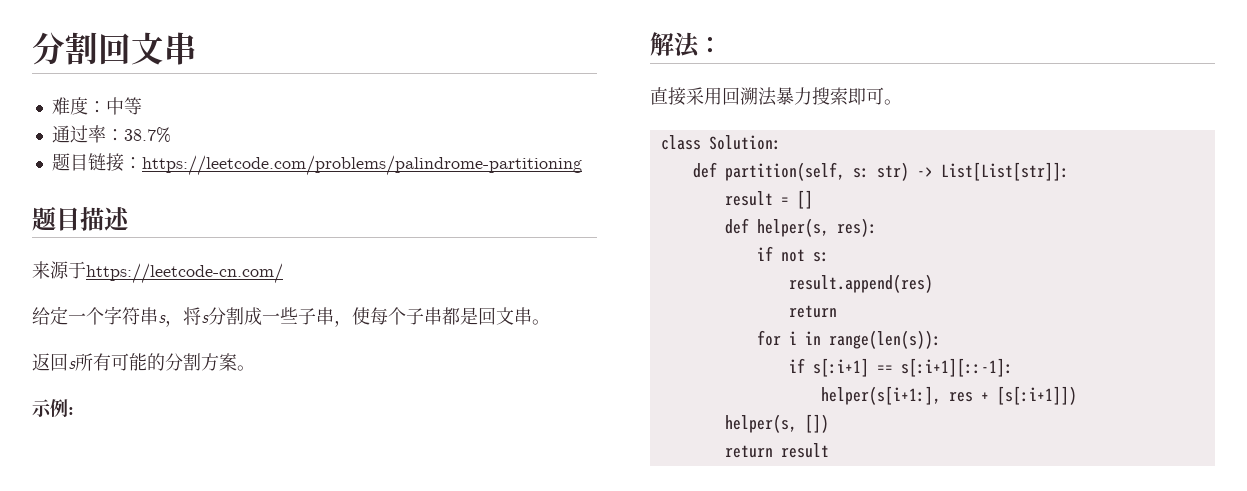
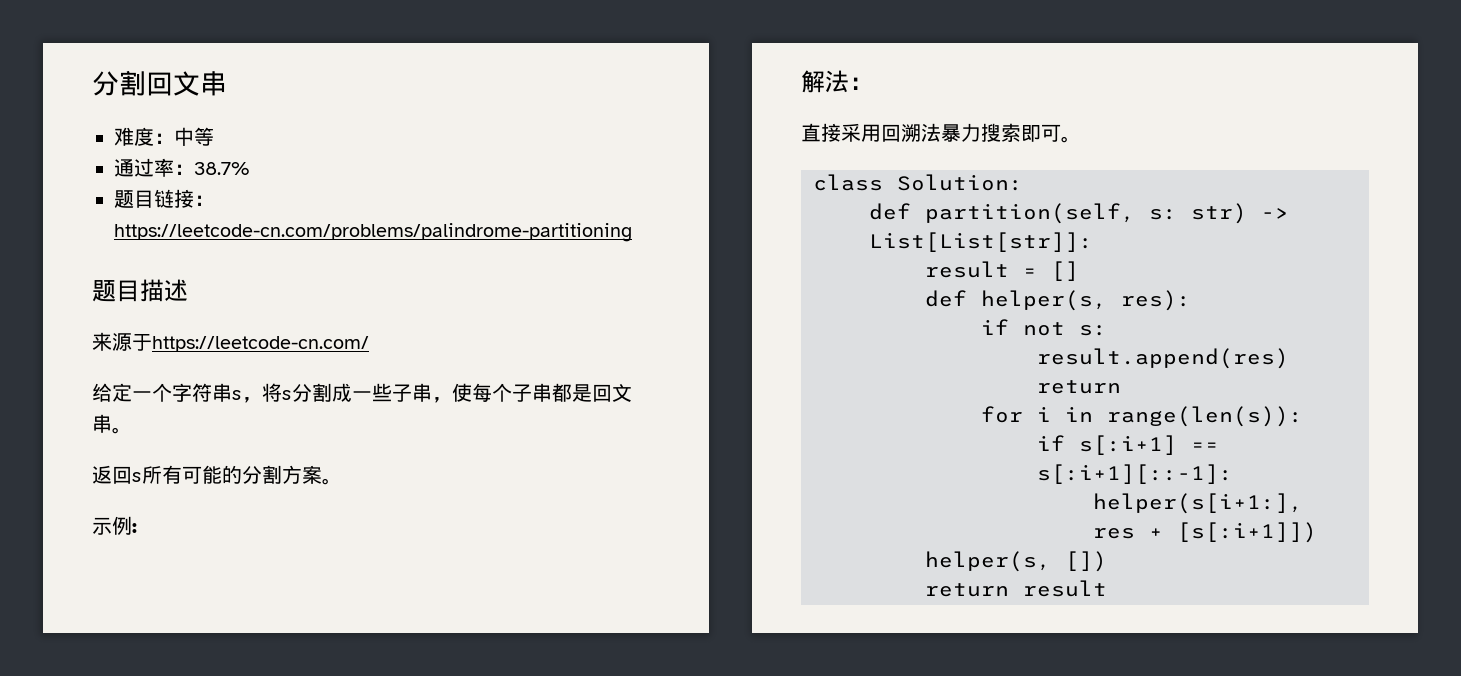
[141,155,582,176] https://leetcode.com/problems/palindrome-partitioning -> [114,223,632,242] https://leetcode-cn.com/problems/palindrome-partitioning

